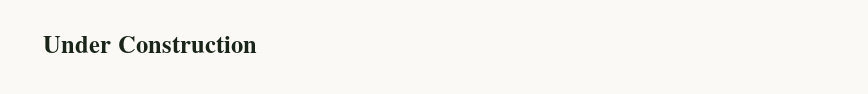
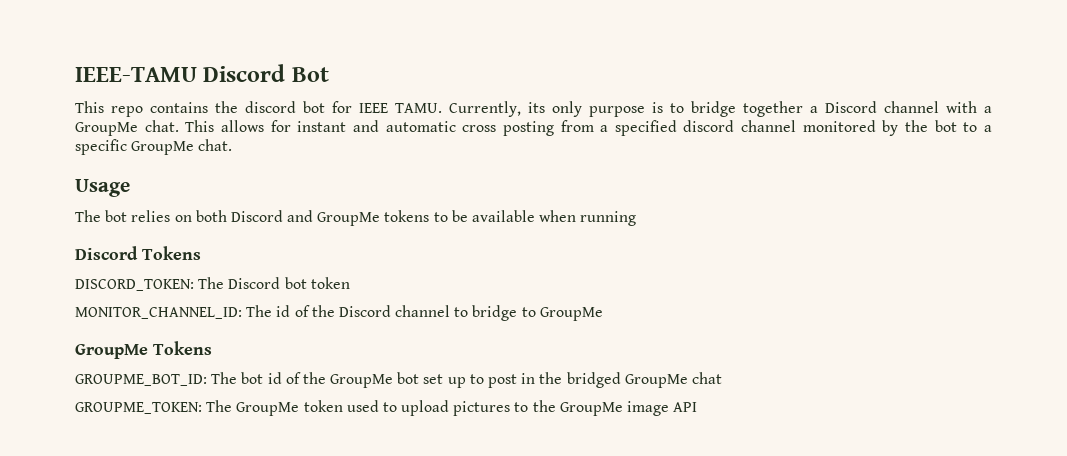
[43,36,257,53] Under Construction -> [75,64,329,82] [75,101,992,117] [75,120,992,136] [75,139,233,155] [75,179,130,197] [75,210,637,226] [75,246,201,260] [75,277,350,291] [75,305,603,321] [75,341,212,359] [75,372,722,388] [75,400,698,416] IEEE-TAMU Discord Bot // This repo contains the discord bot for IEEE TAMU. Currently, its only purpose is to bridge together a Discord channel with a GroupMe chat. This allows for instant and automatic cross posting from a specified discord channel monitored by the bot to a specific GroupMe chat. // Usage // The bot relies on both Discord and GroupMe tokens to be available when running // Discord Tokens // DISCORD_TOKEN: The Discord bot token // MONITOR_CHANNEL_ID: The id of the Discord channel to bridge to GroupMe // GroupMe Tokens // GROUPME_BOT_ID: The bot id of the GroupMe bot set up to post in the bridged GroupMe chat // GROUPME_TOKEN: The GroupMe token used to upload pictures to the GroupMe image API

